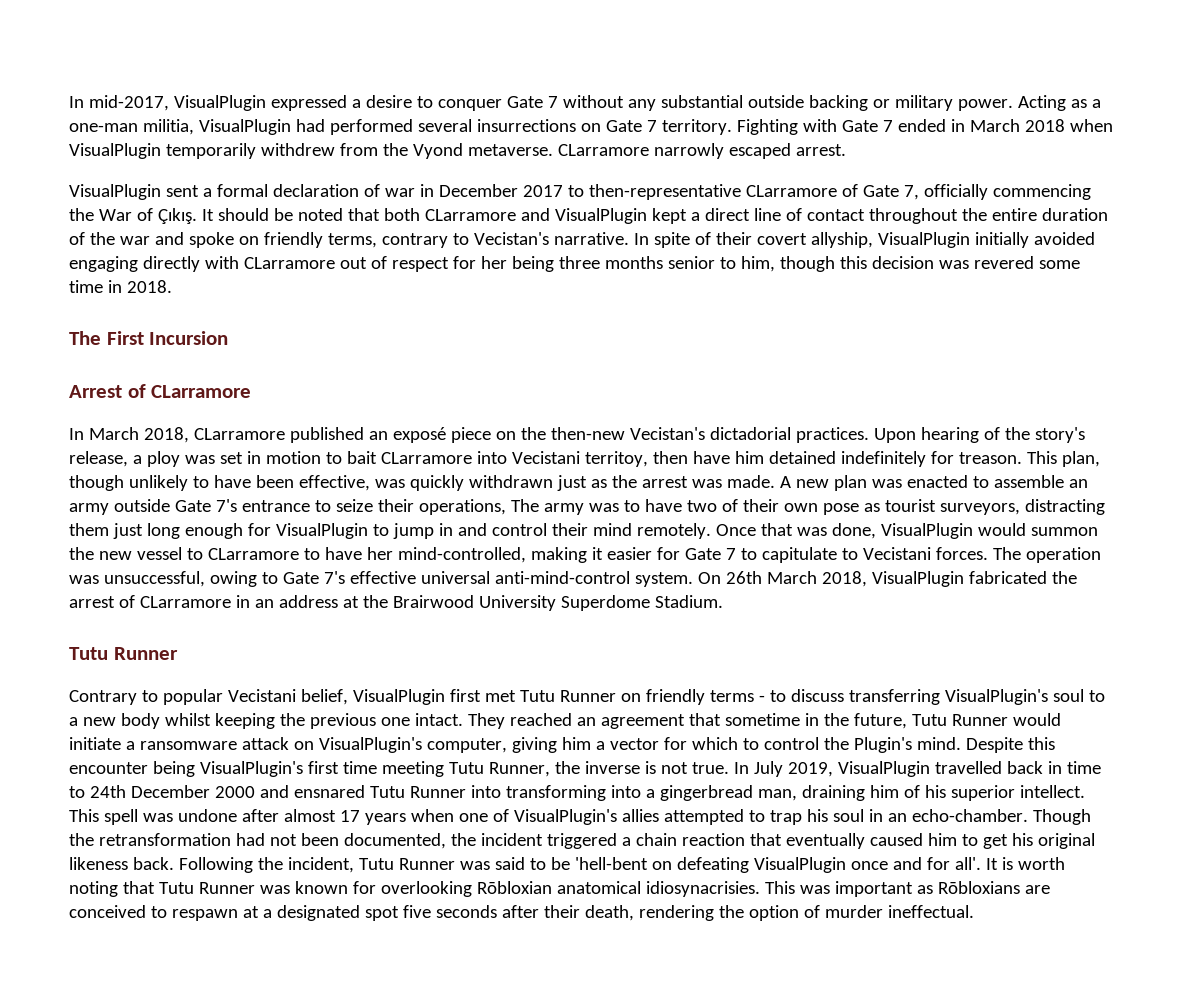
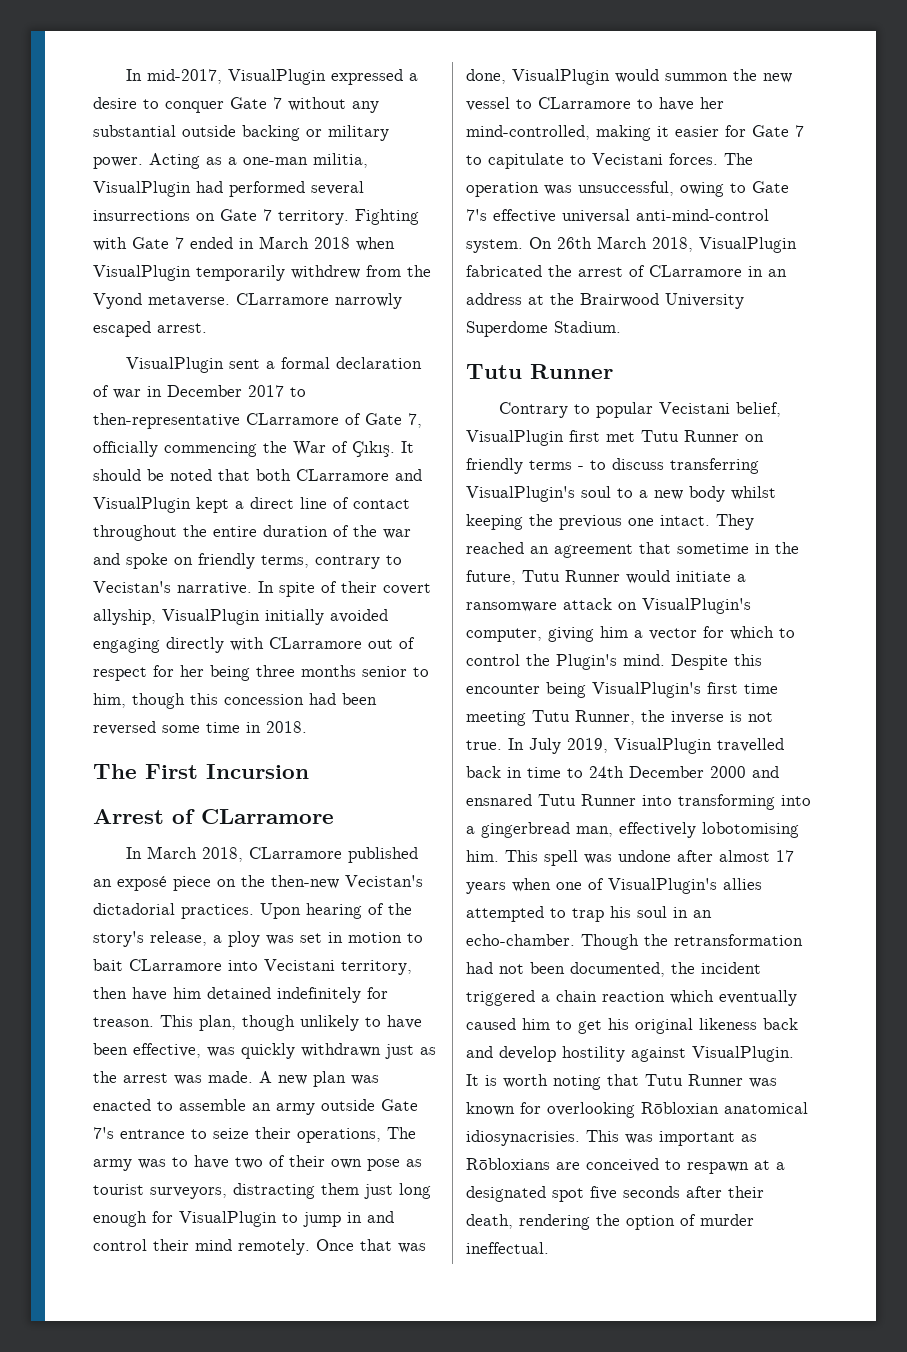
[871,256,1034,269] decision was revered -> [224,693,377,705] [93,721,156,735] concession had been reversed
[584,451,648,467] territoy, -> [341,960,412,975] territory,
[801,785,1085,801] draining him of his superior intellect. -> [619,822,799,838] [466,850,499,862] effectively lobotomising him.
[749,833,782,846] that -> [670,990,714,1004] which
[132,857,981,873] back. Following the incident, Tutu Runner was said to be 'hell-bent on defeating VisualPlugin once and for all'. -> [763,1018,798,1030] [466,1046,794,1062] back and develop hostility against VisualPlugin.

